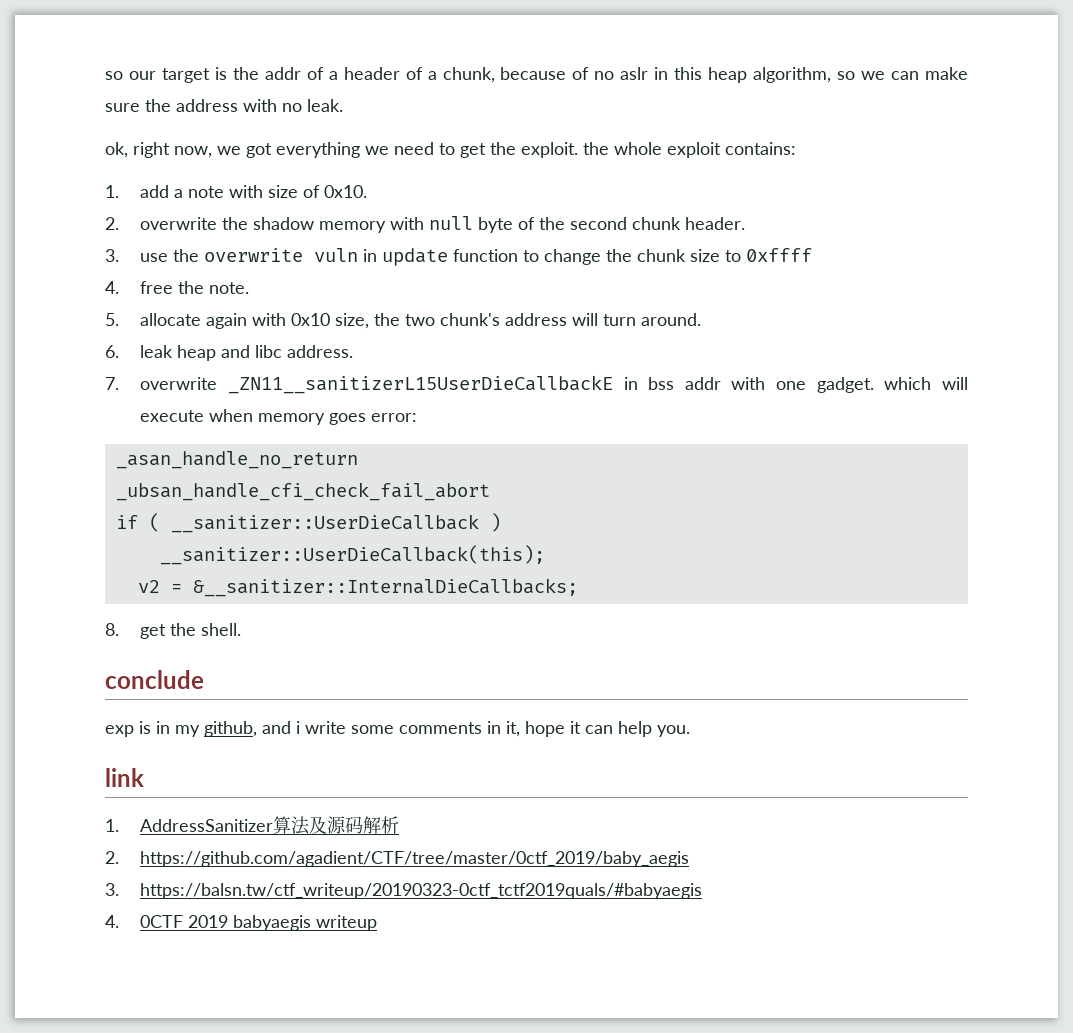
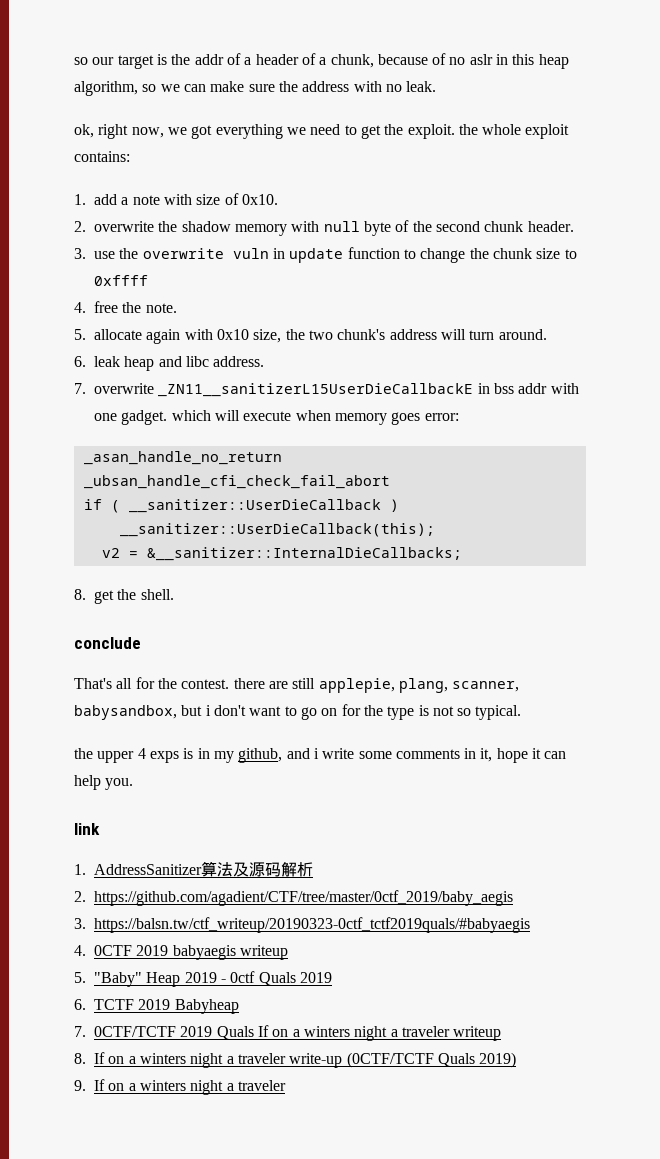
[105,725,134,737] exp -> [74,677,520,693] [74,704,522,720] [74,748,179,763] That's all for the contest. there are still applepie, plang, scanner, babysandbox, but i don't want to go on for the type is not so typical. // the upper 4 exps
(378, 923) none -> [74,971,332,987] [74,999,239,1014] [74,1025,502,1041] [74,1052,517,1068] [74,1079,286,1095] // 5. "Baby" Heap 2019 - 0ctf Quals 2019 // 6. TCTF 2019 Babyheap // 7. 0CTF/TCTF 2019 Quals If on a winters night a traveler writeup // 8. If on a winters night a traveler write-up (0CTF/TCTF Quals 2019) // 9. If on a winters night a traveler

